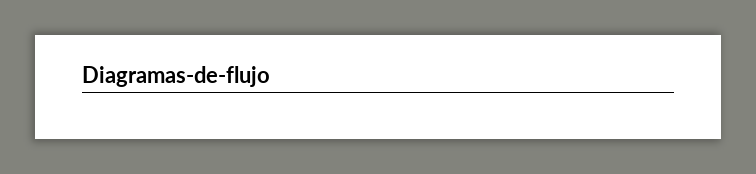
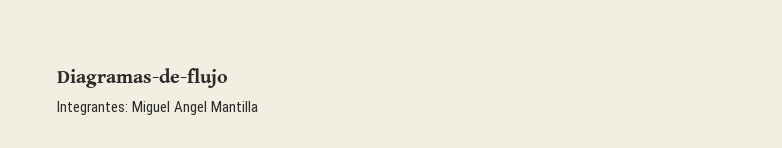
(270, 76) none -> [57,101,259,115] // Integrantes: Miguel Angel Mantilla

